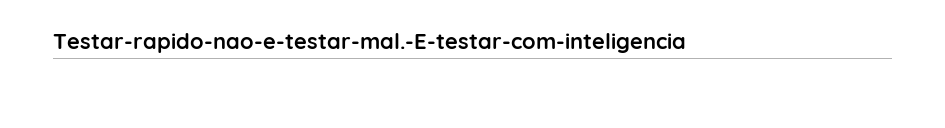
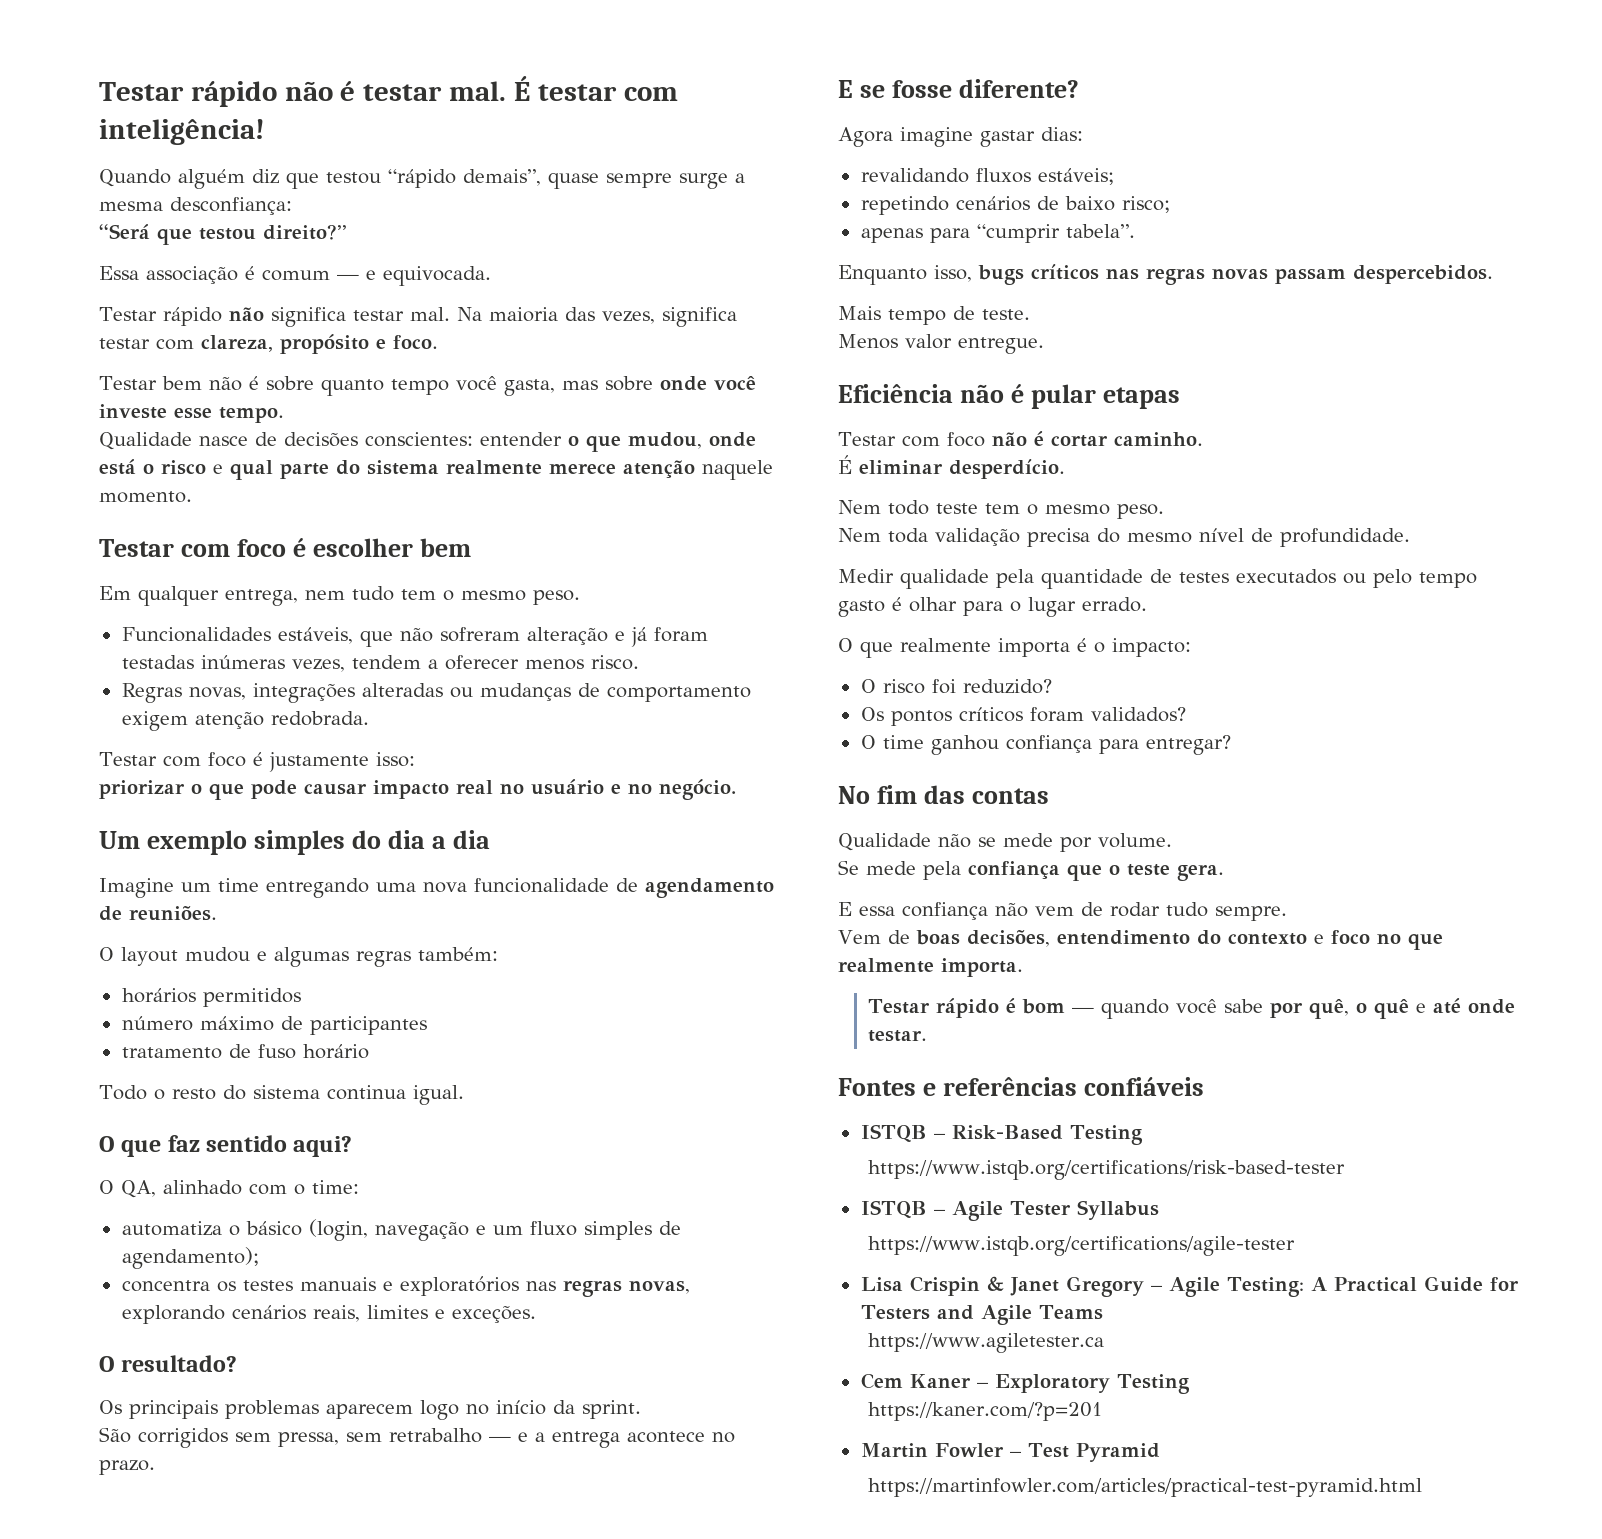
[53,33,686,53] Testar-rapido-nao-e-testar-mal.-E-testar-com-inteligencia -> [99,76,678,107] [99,119,265,145] [99,169,745,189] [99,197,292,215] [99,224,347,245] [99,266,491,286] [99,307,737,327] [99,334,438,354] [99,376,756,396] [99,404,284,423] [99,432,756,452] [99,459,773,480] [99,491,192,503] [99,538,472,557] [99,586,580,606] [121,627,708,647] [121,655,639,672] [121,683,751,703] [121,711,369,731] [99,752,415,772] [99,779,736,800] [99,830,491,855] [99,878,774,898] [99,906,217,921] [99,947,498,967] [121,988,301,1007] [121,1016,427,1035] [121,1044,369,1059] [99,1085,464,1105] [99,1135,353,1157] [99,1180,359,1198] [121,1219,681,1241] [121,1247,259,1269] [121,1276,690,1297] [121,1305,536,1324] [99,1355,238,1372] [99,1400,641,1420] [99,1427,735,1448] [99,1460,155,1475] [838,79,1080,98] [838,127,1083,147] [860,168,1114,185] [860,196,1170,215] [860,224,1135,243] [838,264,1493,285] [838,306,1030,325] [838,334,1044,354] [838,384,1181,409] [838,431,1203,447] [838,455,1065,479] [838,500,1164,519] [838,528,1410,547] [838,569,1477,589] [838,597,1147,617] [838,638,1191,658] [860,679,1052,694] [860,707,1186,726] [860,735,1231,755] [838,785,1050,804] [838,833,1172,852] [838,860,1224,881] [838,902,1287,921] [838,930,1443,950] [838,958,1023,977] [868,998,1516,1019] [868,1030,928,1042] [838,1077,1205,1096] [860,1124,1143,1145] [868,1160,1346,1180] [860,1200,1159,1221] [868,1236,1296,1256] [860,1276,1519,1297] [860,1305,1103,1325] [868,1333,1105,1353] [860,1373,1190,1394] [868,1402,1103,1421] [860,1443,1160,1462] [868,1478,1423,1497] Testar rápido não é testar mal. É testar com inteligência! // Quando alguém diz que testou “rápido demais”, quase sempre surge a mesma desconfiança: // “Será que testou direito?” // Essa associação é comum — e equivocada. // Testar rápido não significa testar mal. Na maioria das vezes, significa testar com clareza, propósito e foco. // Testar bem não é sobre quanto tempo você gasta, mas sobre onde você investe esse tempo. // Qualidade nasce de decisões conscientes: entender o que mudou, onde está o risco e qual parte do sistema realmente merece atenção naquele momento. // Testar com foco é escolher bem // Em qualquer entrega, nem tudo tem o mesmo peso. // Funcionalidades estáveis, que não sofreram alteração e já foram testadas inúmeras vezes, tendem a oferecer menos risco. // Regras novas, integrações alteradas ou mudanças de comportamento exigem atenção redobrada. // Testar com foco é justamente isso: // priorizar o que pode causar impacto real no usuário e no negócio. // Um exemplo simples do dia a dia // Imagine um time entregando uma nova funcionalidade de agendamento de reuniões. // O layout mudou e algumas regras também: // horários permitidos // número máximo de participantes // tratamento de fuso horário // Todo o resto do sistema continua igual. // O que faz sentido aqui? // O QA, alinhado com o time: // automatiza o básico (login, navegação e um fluxo simples de agendamento); // concentra os testes manuais e exploratórios nas regras novas, explorando cenários reais, limites e exceções. // O resultado? // Os principais problemas aparecem logo no início da sprint. // São corrigidos sem pressa, sem retrabalho — e a entrega acontece no prazo. // E se fosse diferente? // Agora imagine gastar dias: // revalidando fluxos estáveis; // repetindo cenários de baixo risco; // apenas para “cumprir tabela”. // Enquanto isso, bugs críticos nas regras novas passam despercebidos. // Mais tempo de teste. // Menos valor entregue. // Eficiência não é pular etapas // Testar com foco não é cortar caminho. // É eliminar desperdício. // Nem todo teste tem o mesmo peso. // Nem toda validação precisa do mesmo nível de profundidade. // Medir qualidade pela quantidade de testes executados ou pelo tempo gasto é olhar para o lugar errado. // O que realmente importa é o impacto: // O risco foi reduzido? // Os pontos críticos foram validados? // O time ganhou confiança para entregar? // No fim das contas // Qualidade não se mede por volume. // Se mede pela confiança que o teste gera. // E essa confiança não vem de rodar tudo sempre. // Vem de boas decisões, entendimento do contexto e foco no que realmente importa. // Testar rápido é bom — quando você sabe por quê, o quê e até onde testar. // Fontes e referências confiáveis // ISTQB – Risk-Based Testing // https://www.istqb.org/certifications/risk-based-tester // ISTQB – Agile Tester Syllabus // https://www.istqb.org/certifications/agile-tester // Lisa Crispin & Janet Gregory – Agile Testing: A Practical Guide for Testers and Agile Teams // https://www.agiletester.ca // Cem Kaner – Exploratory Testing // https://kaner.com/?p=201 // Martin Fowler – Test Pyramid // https://martinfowler.com/articles/practical-test-pyramid.html

